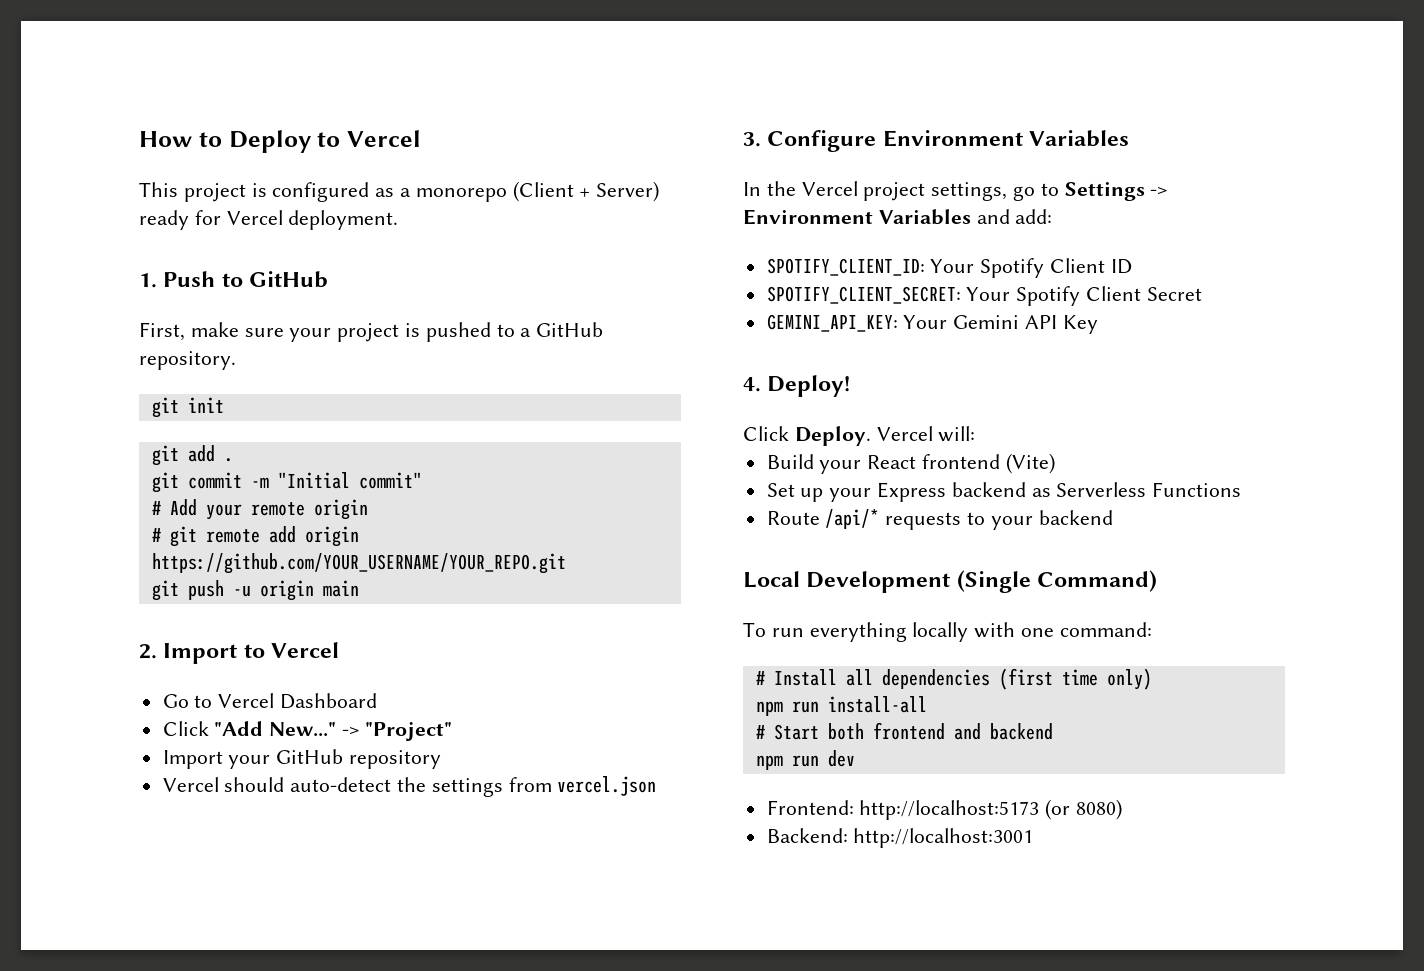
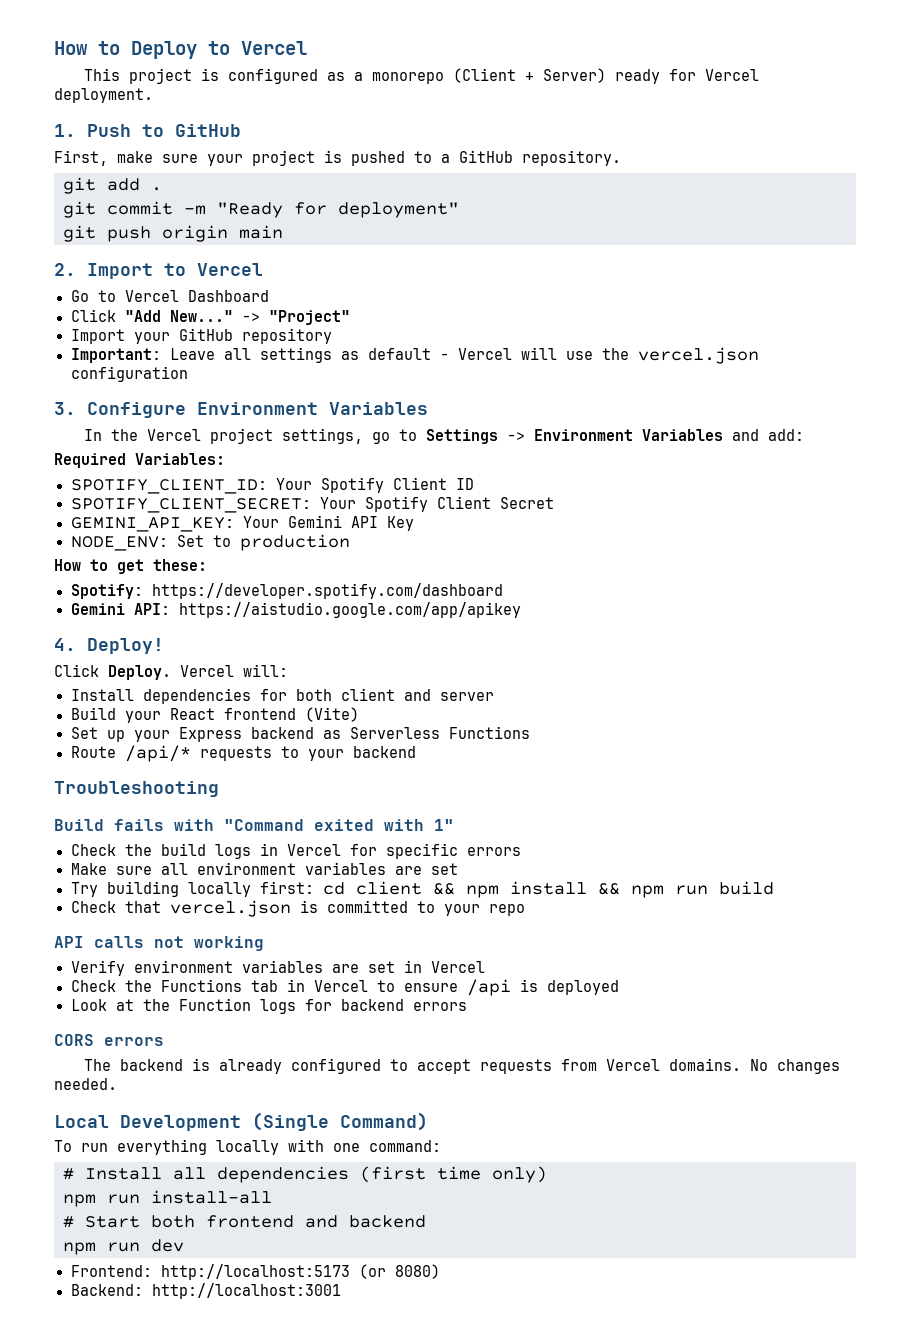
[151,397,224,418] // git init -> (621, 158) none
[277,472,422,489] [151,499,368,520] [151,526,359,547] [151,553,566,574] "Initial commit" // # Add your remote origin // # git remote add origin https://github.com/YOUR_USERNAME/YOUR_REPO.git -> [217,202,459,218] "Ready for deployment"
[232,586,251,597] -u -> (151, 234) none
[162,776,657,797] Vercel should auto-detect the settings from vercel.json -> [70,347,759,364] [70,366,188,382] Important: Leave all settings as default - Vercel will use the vercel.json configuration
(1053, 216) none -> [54,453,225,468] // Required Variables:
(1098, 324) none -> [70,534,350,551] [54,559,207,574] [70,583,503,599] [70,602,521,618] // NODE_ENV: Set to production // How to get these: // Spotify: https://developer.spotify.com/dashboard // Gemini API: https://aistudio.google.com/app/apikey
(976, 434) none -> [70,688,494,704] // Install dependencies for both client and server
(1113, 517) none -> [54,781,219,797] [54,819,454,831] [70,843,521,859] [70,862,458,875] [70,881,774,898] [70,900,525,917] [54,936,264,951] [70,960,485,976] [70,979,619,996] [70,998,467,1014] [54,1034,164,1046] [84,1058,841,1074] [54,1078,117,1090] // Troubleshooting // Build fails with "Command exited with 1" // Check the build logs in Vercel for specific errors // Make sure all environment variables are set // Try building locally first: cd client && npm install && npm run build // Check that vercel.json is committed to your repo // API calls not working // Verify environment variables are set in Vercel // Check the Functions tab in Vercel to ensure /api is deployed // Look at the Function logs for backend errors // CORS errors // The backend is already configured to accept requests from Vercel domains. No changes needed.

